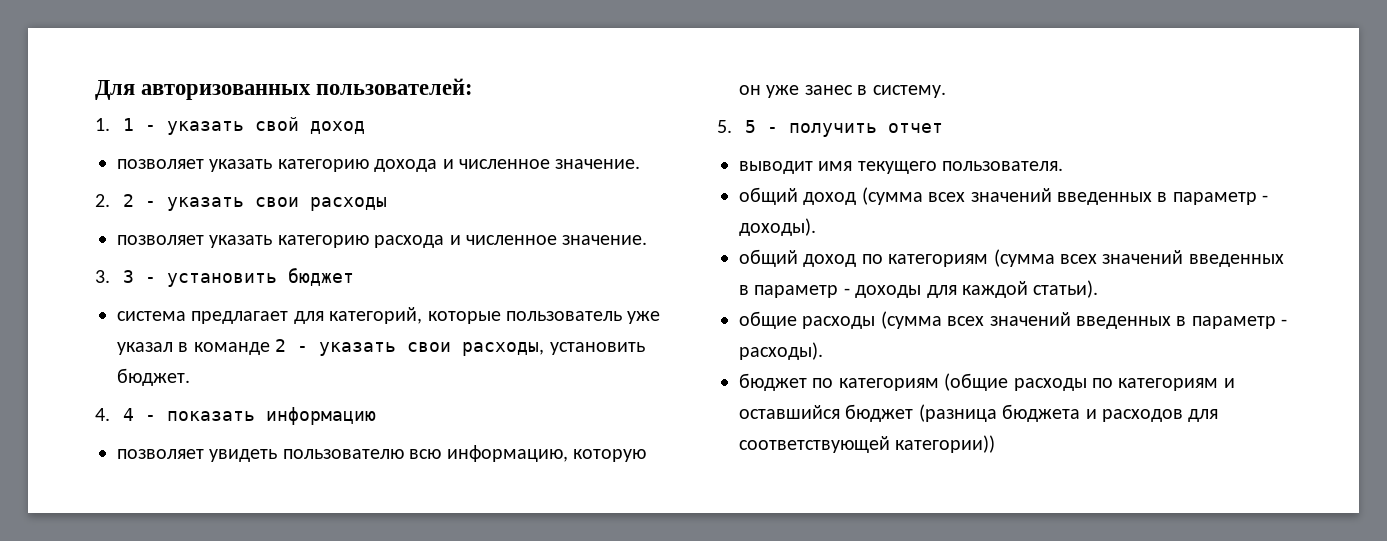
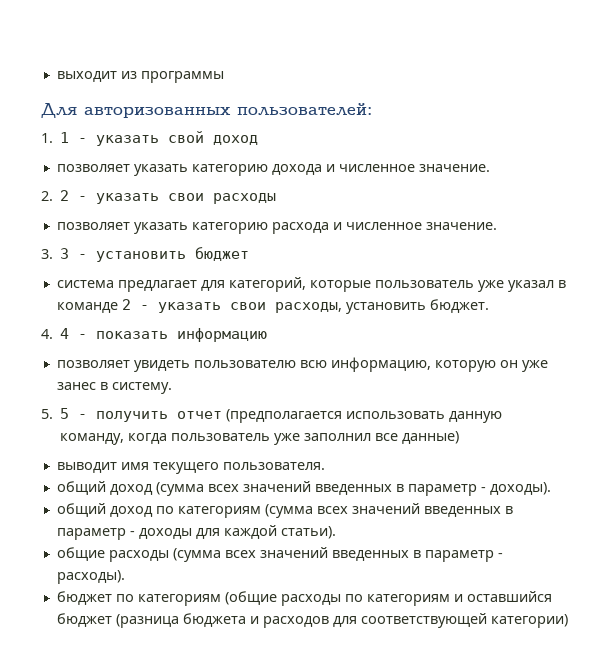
(95, 90) none -> [56,71,224,83] выходит из программы //
(944, 128) none -> [226,409,503,423] [60,431,460,445] (предполагается использовать данную команду, когда пользователь уже заполнил все данные)
[895,435,996,453] категории)) -> [490,614,568,628] категории)

